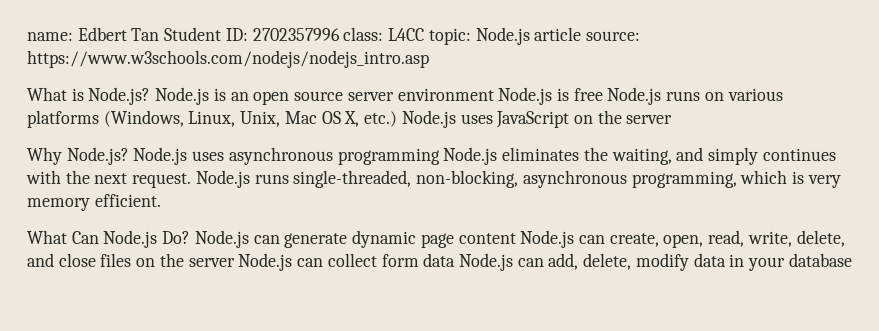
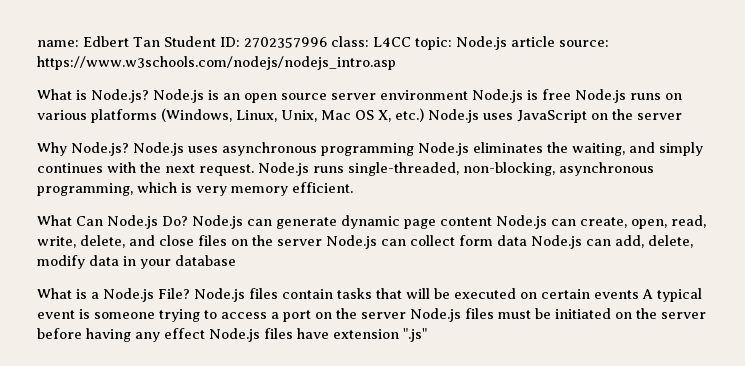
(852, 260) none -> [37,288,702,302] [37,308,706,322] [37,328,427,342] // What is a Node.js File? Node.js files contain tasks that will be executed on certain events A typical event is someone trying to access a port on the server Node.js files must be initiated on the server before having any effect Node.js files have extension ".js"

